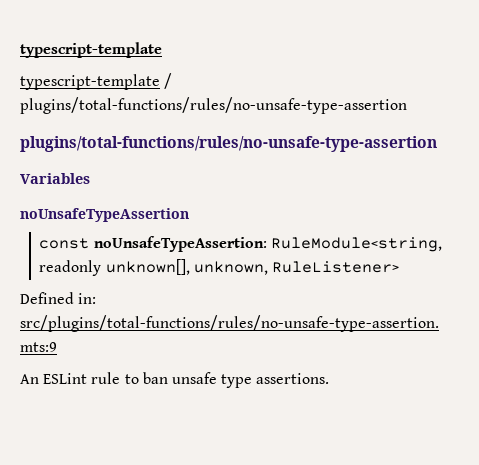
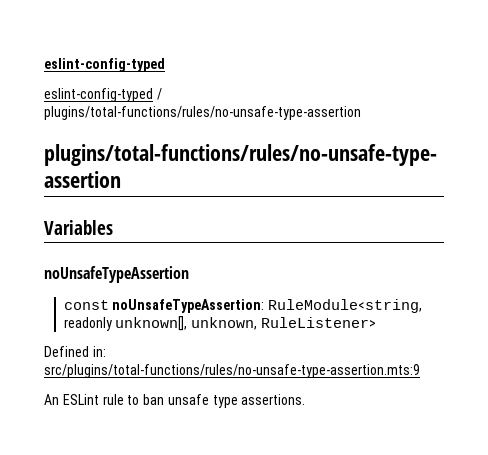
[20,42,162,58] [20,74,160,90] typescript-template // typescript-template -> [44,58,165,72] [44,88,153,102] eslint-config-typed // eslint-config-typed

